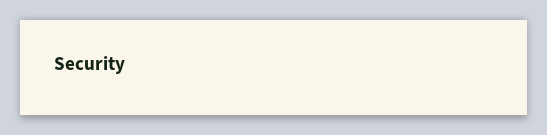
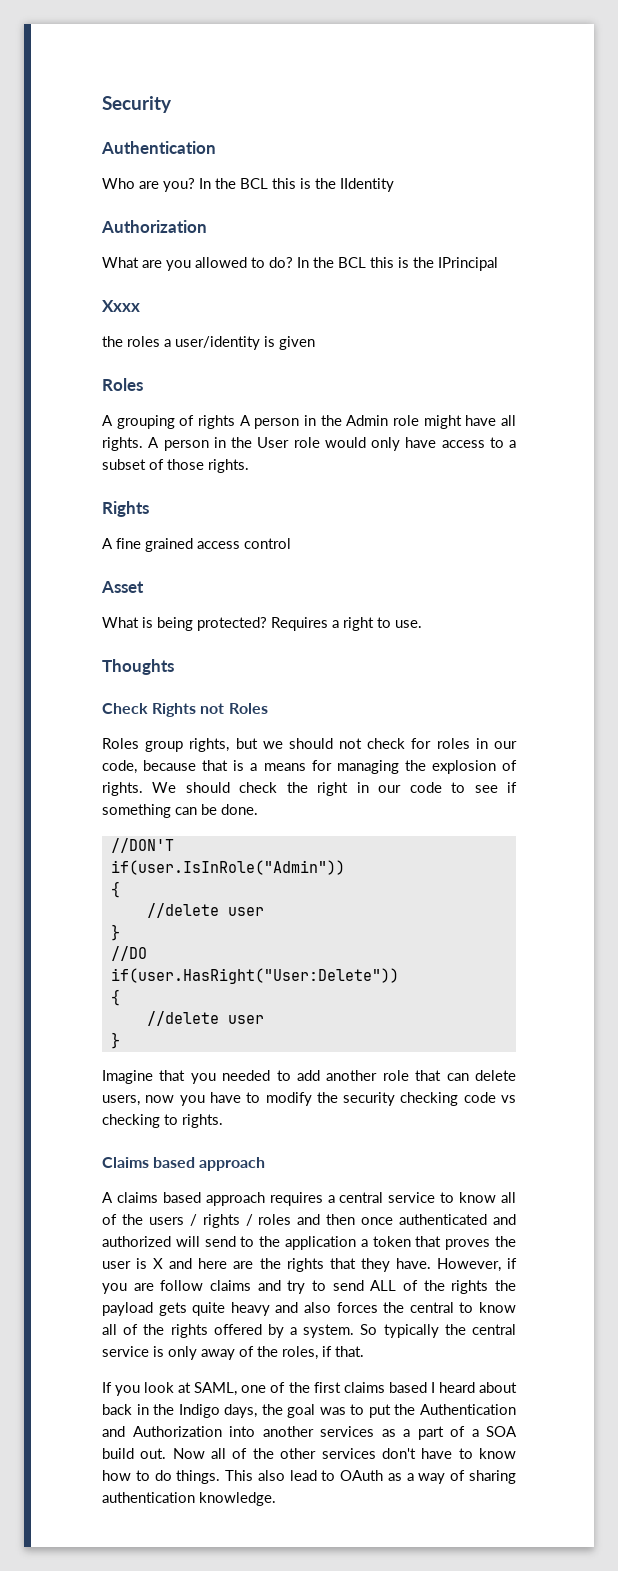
(125, 65) none -> [101,141,216,154] [102,178,394,192] [101,220,207,233] [102,257,498,271] [102,300,140,312] [102,336,315,350] [102,378,143,391] [102,415,516,429] [102,437,516,451] [102,459,249,473] [102,501,149,517] [102,538,291,552] [101,581,144,593] [102,617,422,631] [102,659,174,675] [102,703,268,717] [102,738,517,752] [102,760,517,774] [102,782,517,796] [102,804,258,818] [110,838,174,853] [110,860,345,875] [110,881,120,898] [146,903,264,918] [110,924,120,941] [110,946,147,961] [110,968,399,984] [110,989,120,1006] [146,1011,264,1026] [110,1032,120,1049] [102,1070,516,1084] [102,1092,516,1106] [102,1114,223,1128] [102,1157,266,1171] [102,1192,516,1206] [102,1214,516,1228] [102,1236,516,1250] [102,1258,517,1272] [102,1280,516,1294] [102,1302,516,1316] [102,1324,516,1338] [102,1346,364,1360] [102,1382,517,1396] [102,1404,516,1418] [102,1426,517,1440] [102,1448,516,1459] [102,1470,516,1484] [102,1492,276,1506] // Authentication // Who are you? In the BCL this is the IIdentity // Authorization // What are you allowed to do? In the BCL this is the IPrincipal // Xxxx // the roles a user/identity is given // Roles // A grouping of rights A person in the Admin role might have all rights. A person in the User role would only have access to a subset of those rights. // Rights // A fine grained access control // Asset // What is being protected? Requires a right to use. // Thoughts // Check Rights not Roles // Roles group rights, but we should not check for roles in our code, because that is a means for managing the explosion of rights. We should check the right in our code to see if something can be done. // //DON'T // if(user.IsInRole("Admin")) // { // //delete user // } // //DO // if(user.HasRight("User:Delete")) // { // //delete user // } // Imagine that you needed to add another role that can delete users, now you have to modify the security checking code vs checking to rights. // Claims based approach // A claims based approach requires a central service to know all of the users / rights / roles and then once authenticated and authorized will send to the application a token that proves the user is X and here are the rights that they have. However, if you are follow claims and try to send ALL of the rights the payload gets quite heavy and also forces the central to know all of the rights offered by a system. So typically the central service is only away of the roles, if that. // If you look at SAML, one of the first claims based I heard about back in the Indigo days, the goal was to put the Authentication and Authorization into another services as a part of a SOA build out. Now all of the other services don't have to know how to do things. This also lead to OAuth as a way of sharing authentication knowledge.

